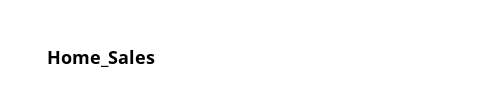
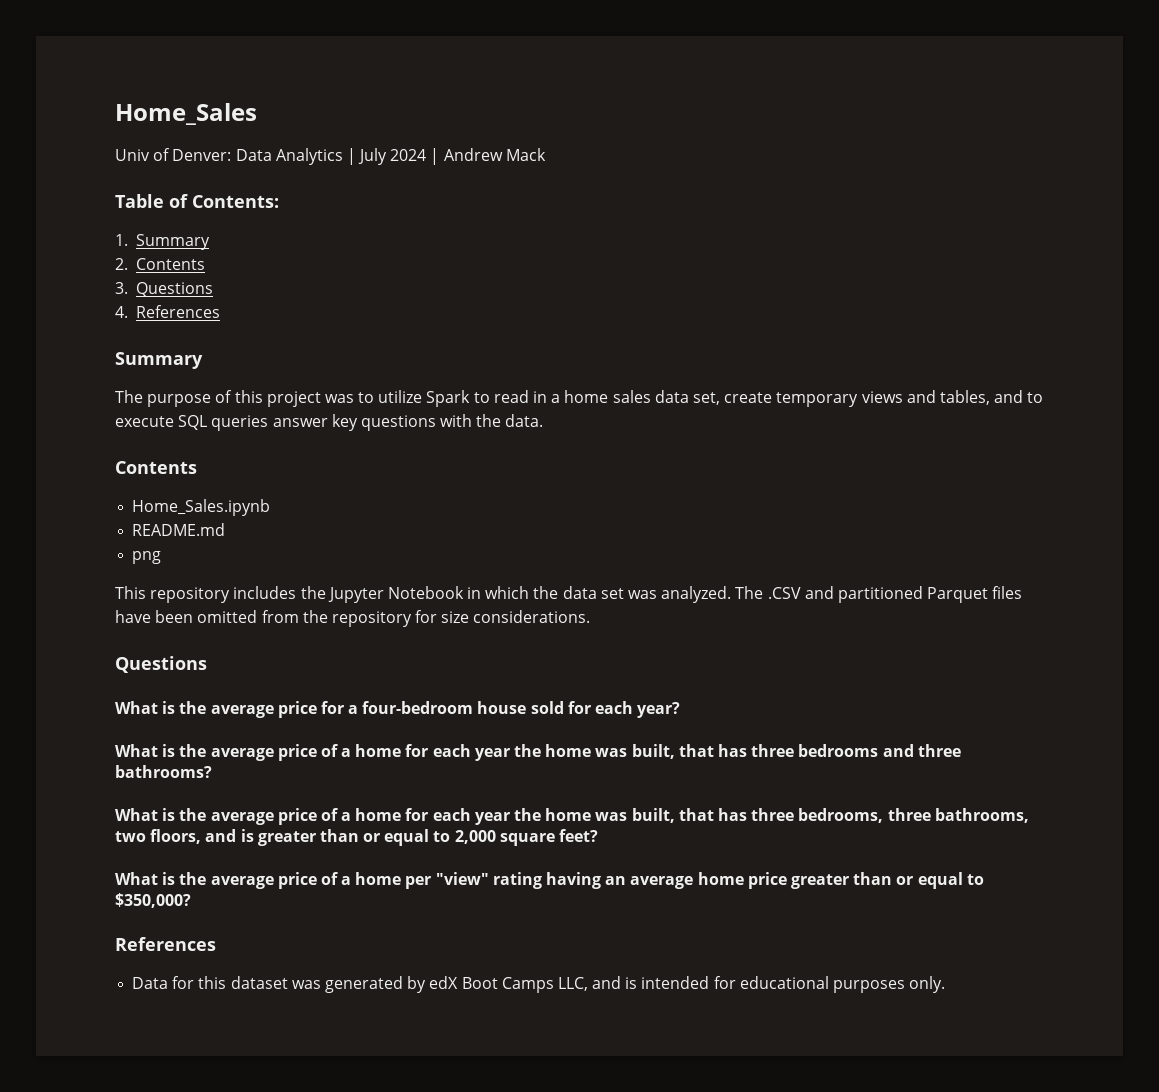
(155, 58) none -> [115,148,546,165] [115,194,279,208] [115,234,210,250] [115,258,205,270] [115,282,213,297] [115,305,220,318] [115,352,203,369] [115,390,1044,407] [115,414,544,431] [115,461,197,474] [132,499,271,516] [132,523,226,536] [132,551,162,564] [115,586,1023,603] [115,610,591,627] [115,656,207,673] [115,701,681,718] [115,744,961,761] [115,765,212,778] [115,808,1029,825] [115,829,599,846] [115,872,984,889] [115,893,191,908] [115,937,216,951] [132,976,946,993] // Univ of Denver: Data Analytics | July 2024 | Andrew Mack // Table of Contents: // 1. Summary // 2. Contents // 3. Questions // 4. References // Summary // The purpose of this project was to utilize Spark to read in a home sales data set, create temporary views and tables, and to execute SQL queries answer key questions with the data. // Contents // Home_Sales.ipynb // README.md // png // This repository includes the Jupyter Notebook in which the data set was analyzed. The .CSV and partitioned Parquet files have been omitted from the repository for size considerations. // Questions // What is the average price for a four-bedroom house sold for each year? // What is the average price of a home for each year the home was built, that has three bedrooms and three bathrooms? // What is the average price of a home for each year the home was built, that has three bedrooms, three bathrooms, two floors, and is greater than or equal to 2,000 square feet? // What is the average price of a home per "view" rating having an average home price greater than or equal to $350,000? // References // Data for this dataset was generated by edX Boot Camps LLC, and is intended for educational purposes only.

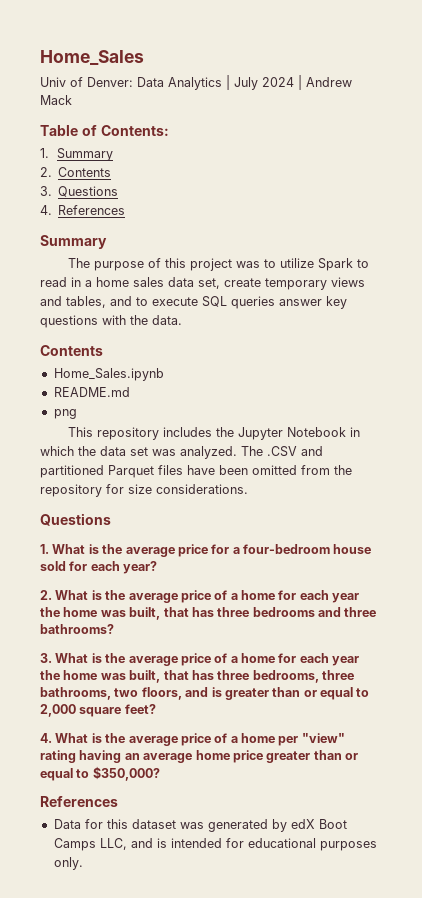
(207, 664) none -> [40,544,49,554] 1.
(681, 710) none -> [40,590,52,600] 2.
(212, 771) none -> [40,653,52,663] 3.
(599, 835) none -> [40,733,52,743] 4.

